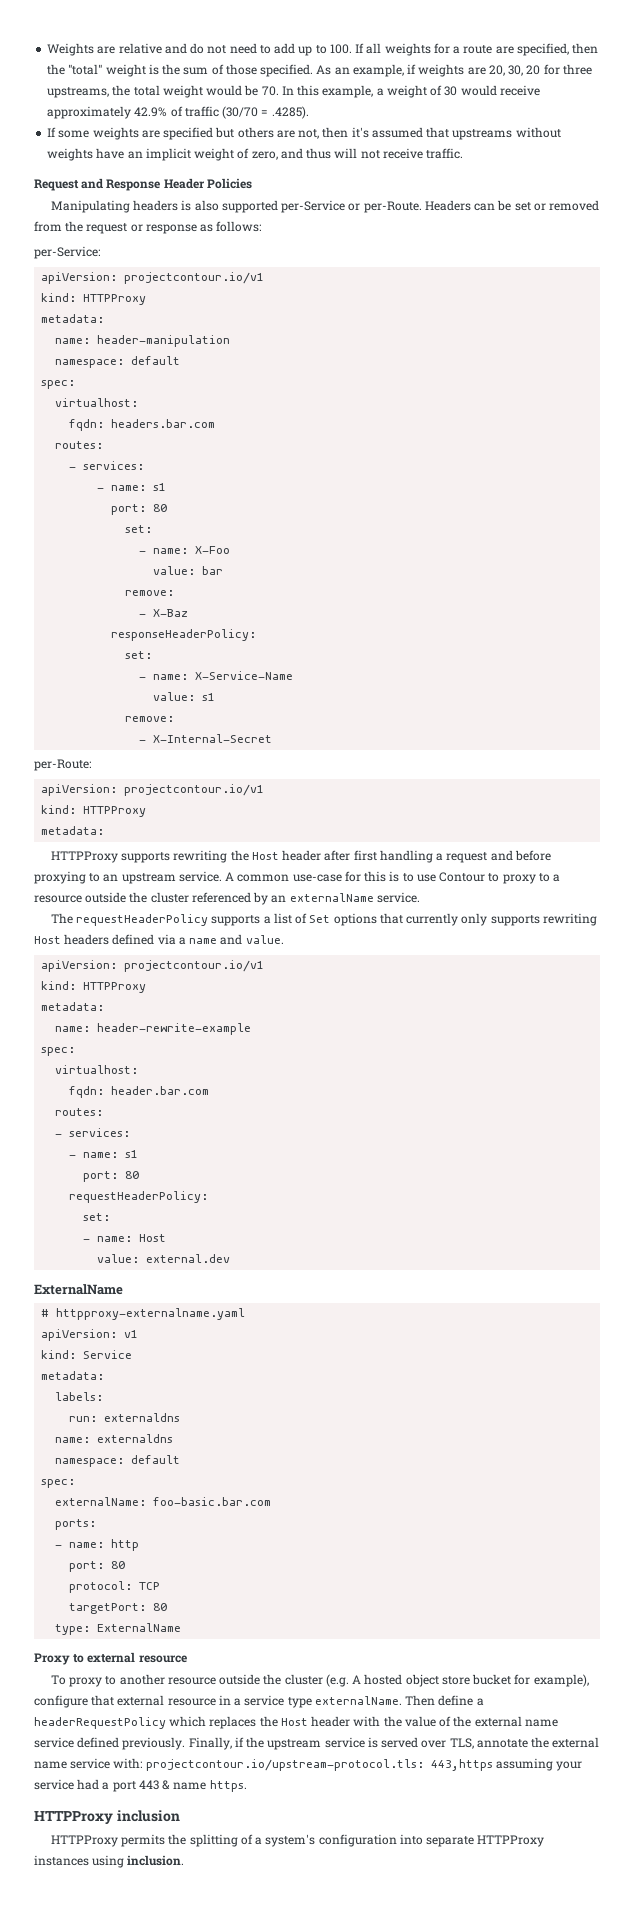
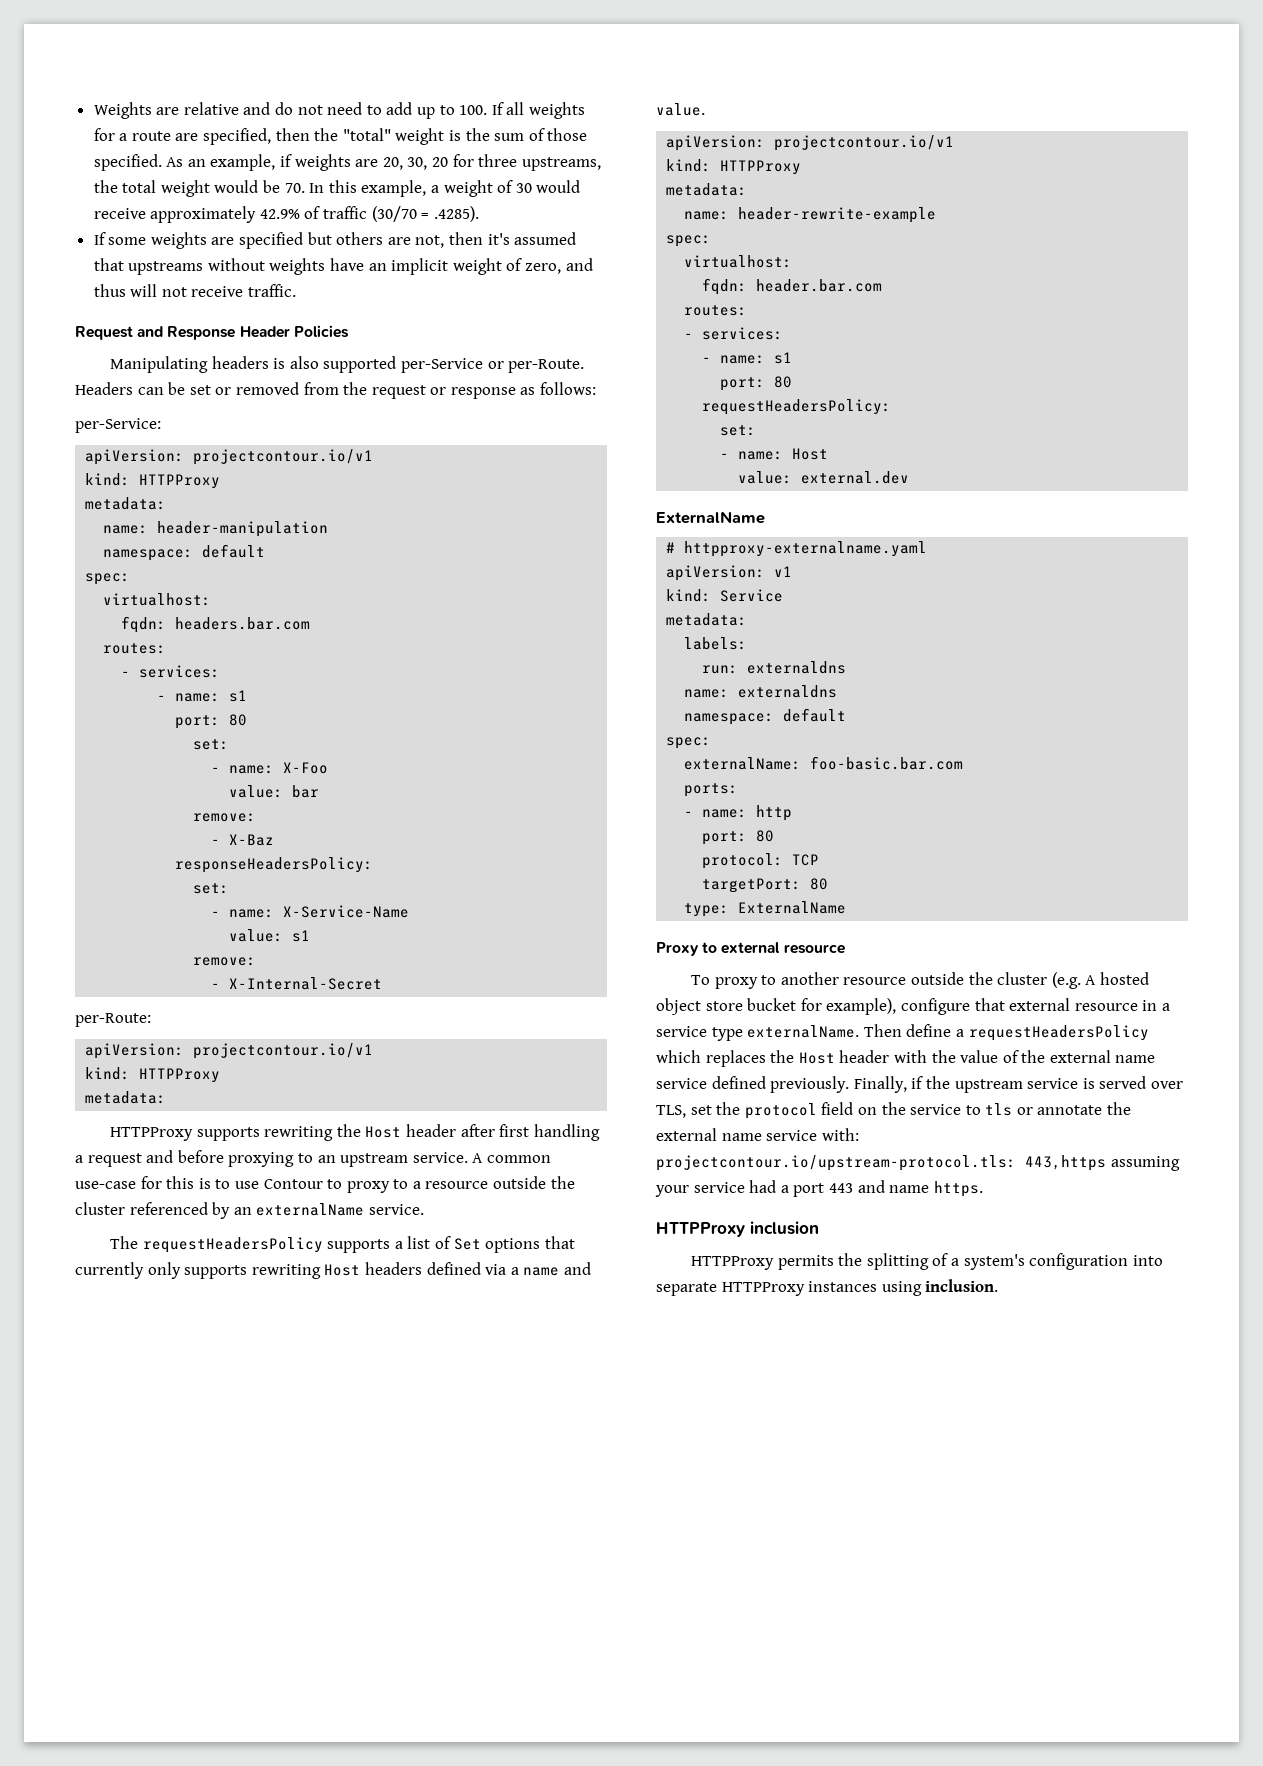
[111,629,257,641] responseHeaderPolicy: -> [175,857,374,873] responseHeadersPolicy:
[76,914,209,926] requestHeaderPolicy -> [142,1237,323,1253] requestHeadersPolicy
[69,1191,209,1203] requestHeaderPolicy: -> [702,399,892,415] requestHeadersPolicy:
[34,1717,166,1729] headerRequestPolicy -> [968,1025,1149,1041] requestHeadersPolicy
(474, 1743) none -> [690,1102,1033,1119] set the protocol field on the service to tls or
[162,1780,171,1790] & -> [857,1180,885,1193] and

